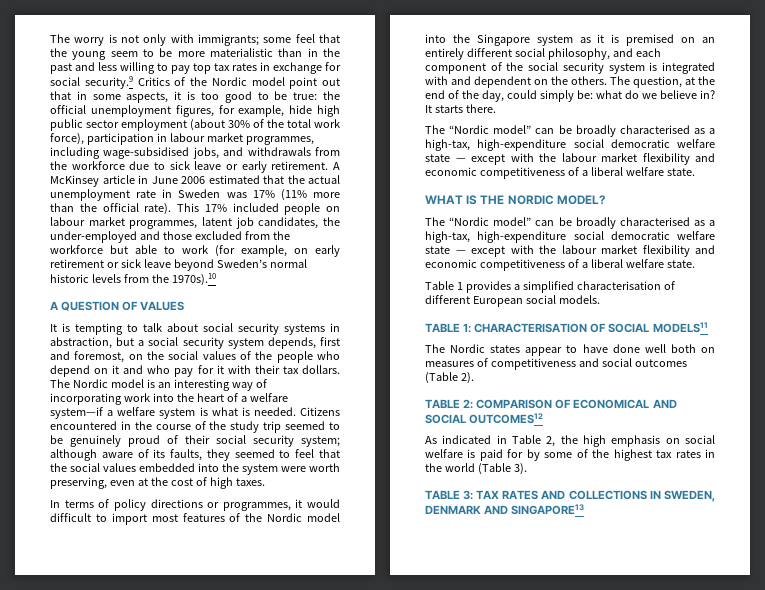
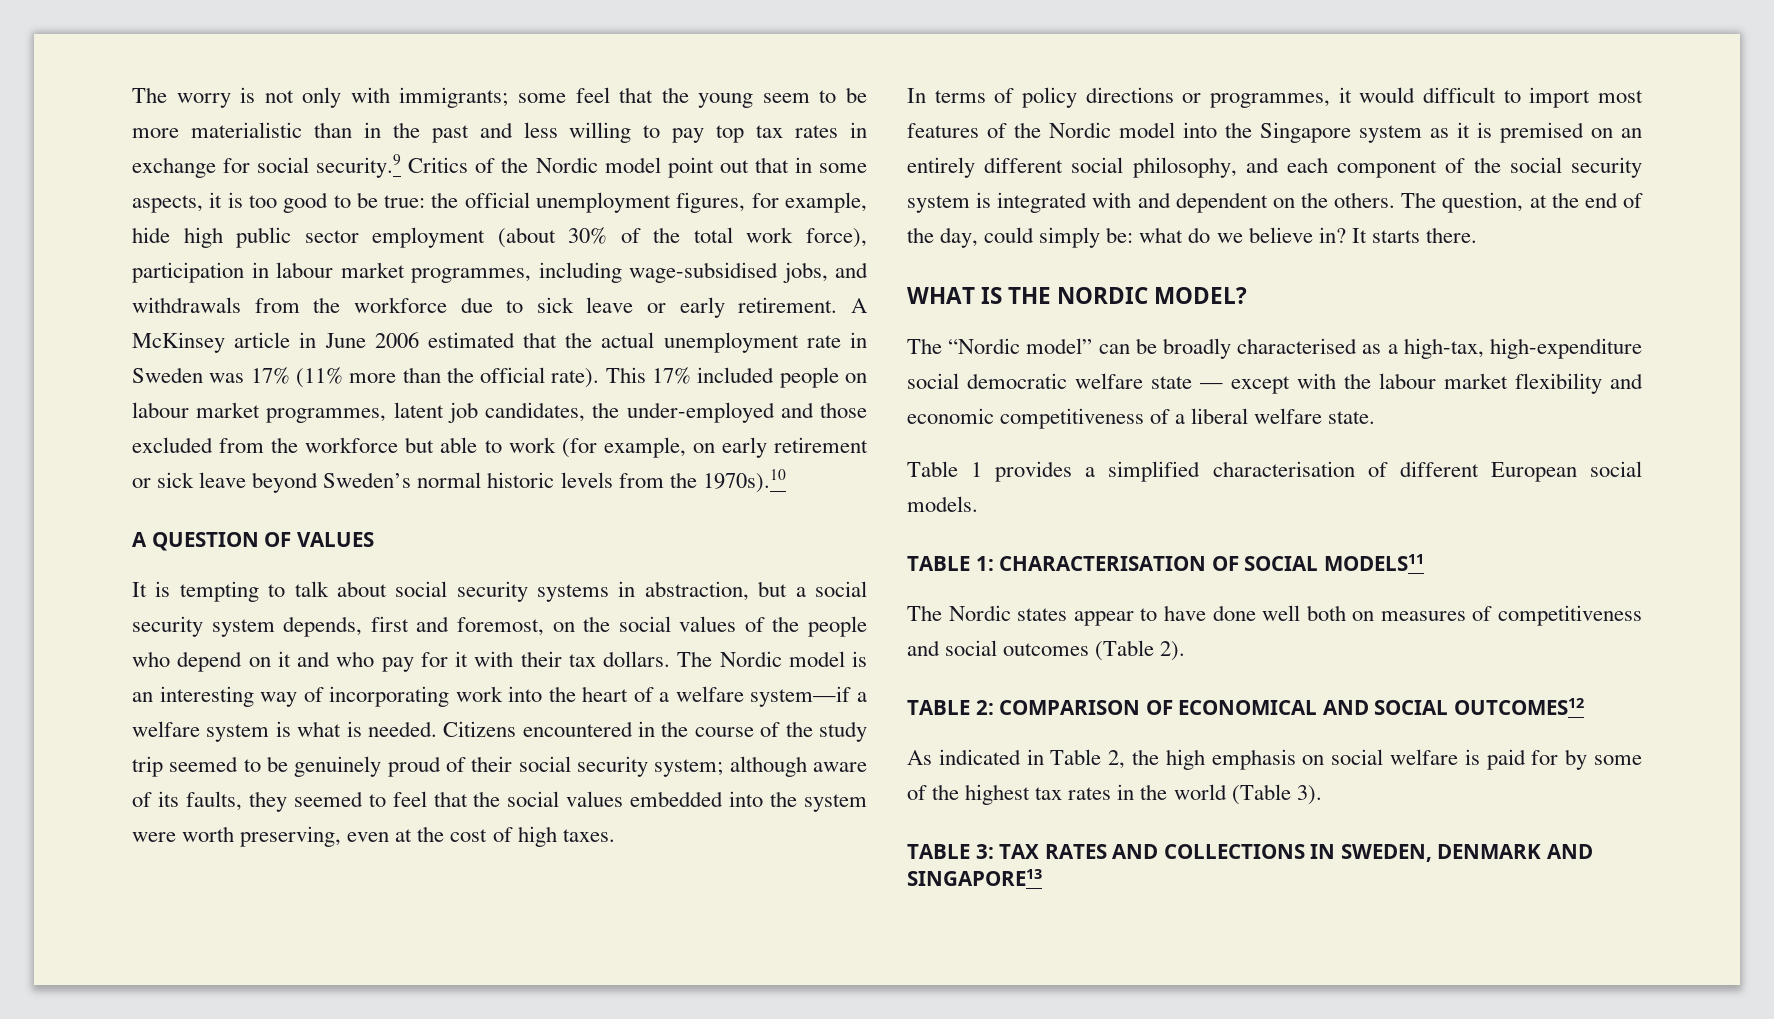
[425,125,715,137] [425,139,715,151] [425,153,715,165] [425,167,695,179] // The “Nordic model” can be broadly characterised as a high-tax, high-expenditure social democratic welfare state — except with the labour market flexibility and economic competitiveness of a liberal welfare state. -> (1477, 235) none

